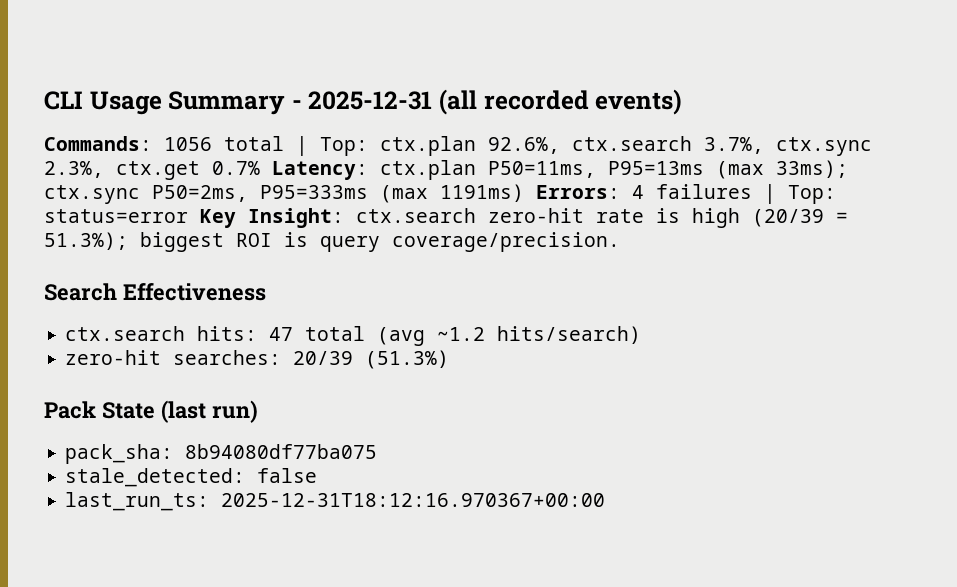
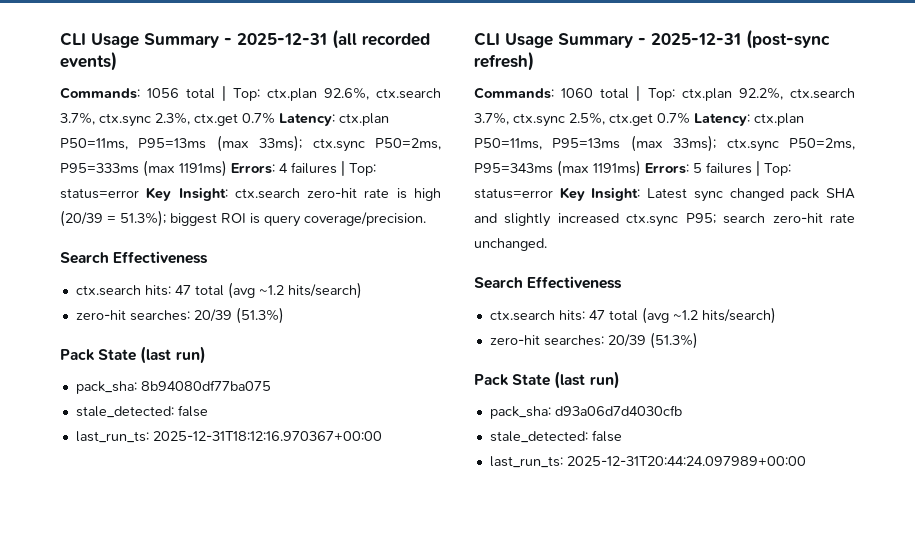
(606, 500) none -> [474,29,830,49] [474,51,534,71] [474,85,855,101] [474,112,804,127] [474,135,855,152] [474,160,791,177] [474,187,855,202] [474,213,855,227] [474,238,547,251] [474,276,623,289] [489,307,776,324] [489,332,698,349] [474,371,620,389] [489,405,682,419] [489,430,622,443] [489,456,806,468] // CLI Usage Summary - 2025-12-31 (post-sync refresh) // Commands: 1060 total | Top: ctx.plan 92.2%, ctx.search 3.7%, ctx.sync 2.5%, ctx.get 0.7% Latency: ctx.plan P50=11ms, P95=13ms (max 33ms); ctx.sync P50=2ms, P95=343ms (max 1191ms) Errors: 5 failures | Top: status=error Key Insight: Latest sync changed pack SHA and slightly increased ctx.sync P95; search zero-hit rate unchanged. // Search Effectiveness // ctx.search hits: 47 total (avg ~1.2 hits/search) // zero-hit searches: 20/39 (51.3%) // Pack State (last run) // pack_sha: d93a06d7d4030cfb // stale_detected: false // last_run_ts: 2025-12-31T20:44:24.097989+00:00

